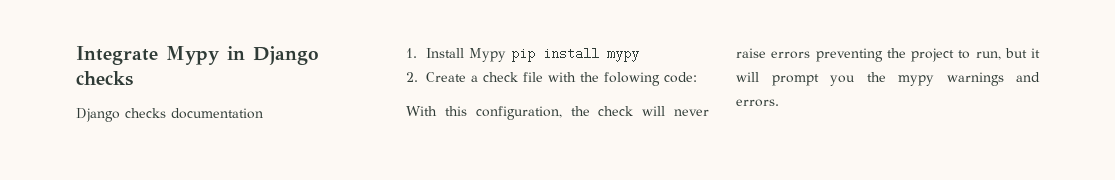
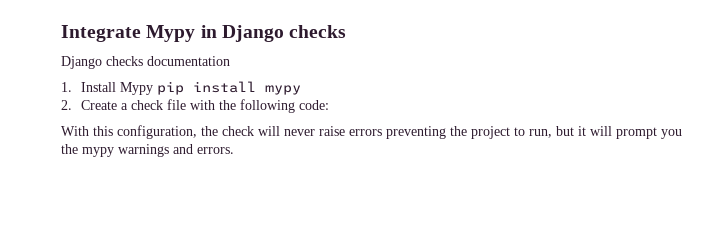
[604,72,661,86] folowing -> [240,99,296,113] following

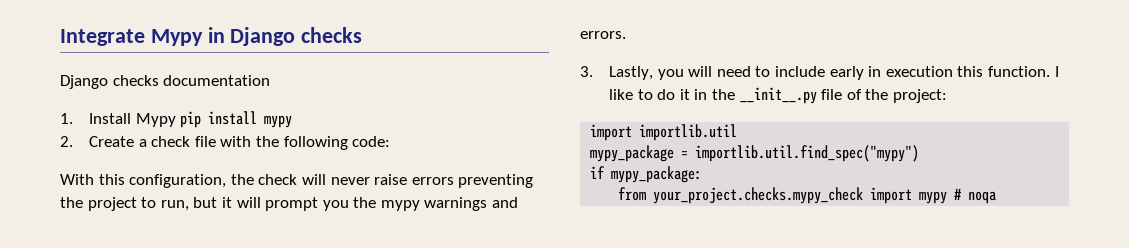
(234, 150) none -> [580,66,1059,80] [609,87,948,104] [590,124,738,141] [590,145,920,162] [590,166,703,183] [618,187,997,204] // 3. Lastly, you will need to include early in execution this function. I like to do it in the __init__.py file of the project: // import importlib.util // mypy_package = importlib.util.find_spec("mypy") // if mypy_package: // from your_project.checks.mypy_check import mypy # noqa

